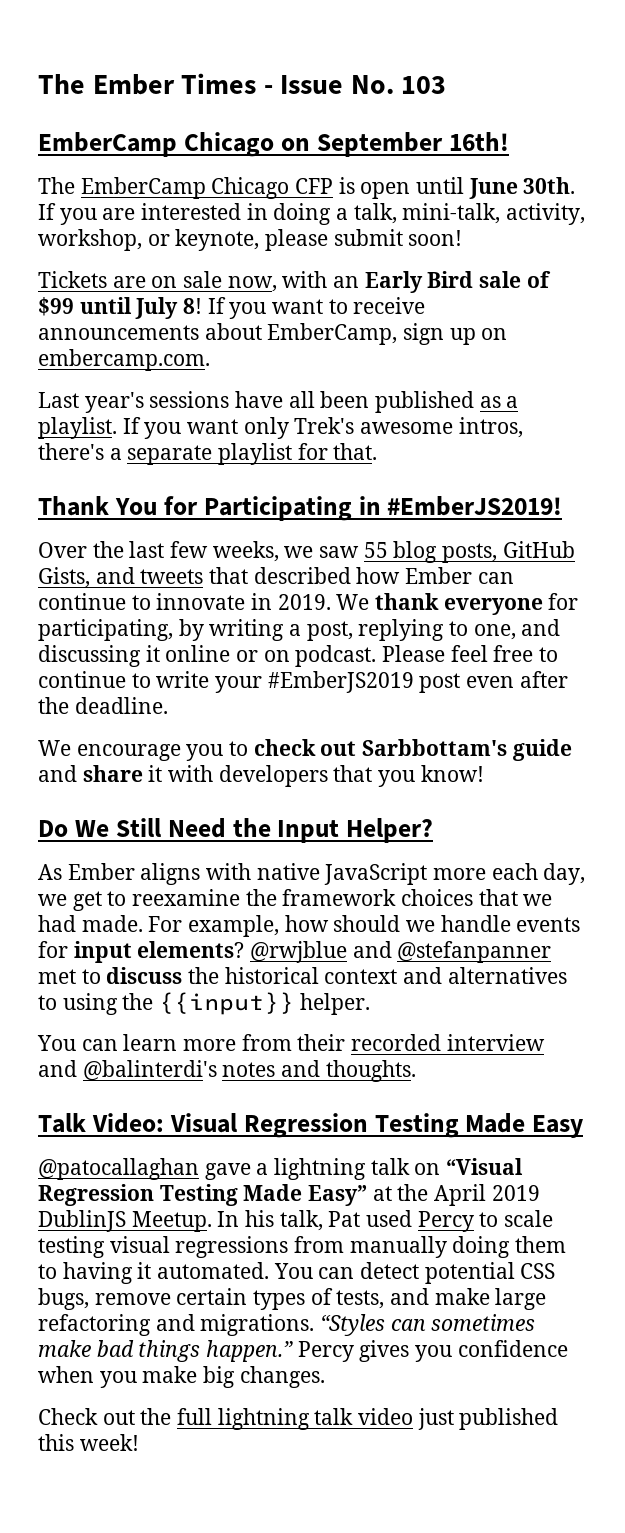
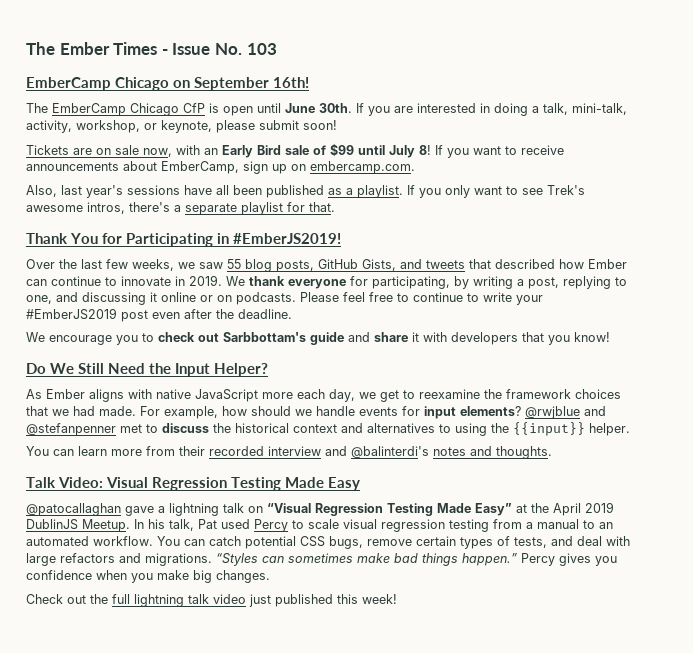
[295,178,334,194] CFP -> [183,103,205,113] CfP
[38,392,79,408] Last -> [26,185,82,197] Also, last
[187,417,289,439] want only -> [445,185,543,198] only want to see
[295,645,377,667] podcast. -> [236,292,296,305] podcasts.
[397,941,552,963] @stefanpanner -> [26,423,116,436] @stefanpenner
[38,1236,567,1258] [38,1262,420,1284] testing visual regressions from manually doing them to having it automated. You can detect -> [343,519,613,532] [26,536,241,546] visual regression testing from a manual to an automated workflow. You can catch
[434,1288,547,1310] [38,1314,151,1336] make large refactoring -> [577,536,630,546] [26,553,115,566] deal with large refactors

